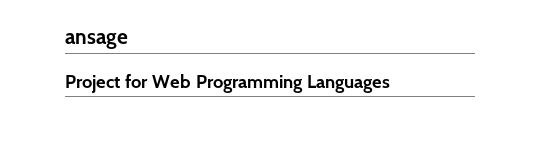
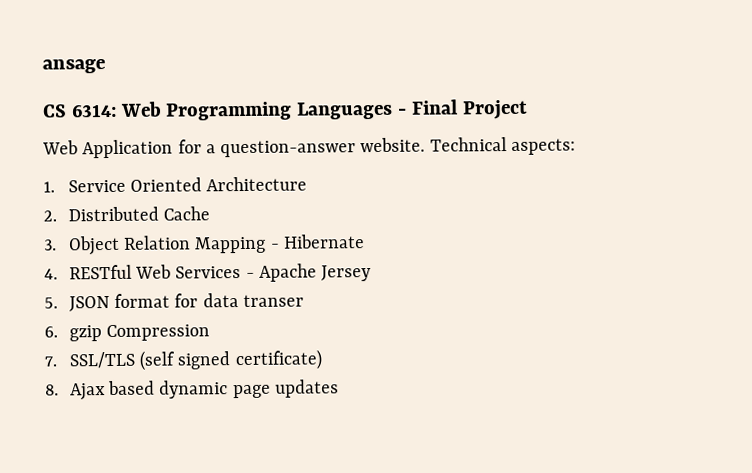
[65,74,148,93] Project for -> [42,103,117,118] CS 6314:
(390, 84) none -> [398,99,528,120] [42,137,576,159] [43,176,308,193] [43,206,211,222] [44,234,365,256] [44,263,372,282] [44,293,304,312] [44,324,211,342] [44,349,322,371] [45,379,339,401] - Final Project // Web Application for a question-answer website. Technical aspects: // 1. Service Oriented Architecture // 2. Distributed Cache // 3. Object Relation Mapping - Hibernate // 4. RESTful Web Services - Apache Jersey // 5. JSON format for data transer // 6. gzip Compression // 7. SSL/TLS (self signed certificate) // 8. Ajax based dynamic page updates

